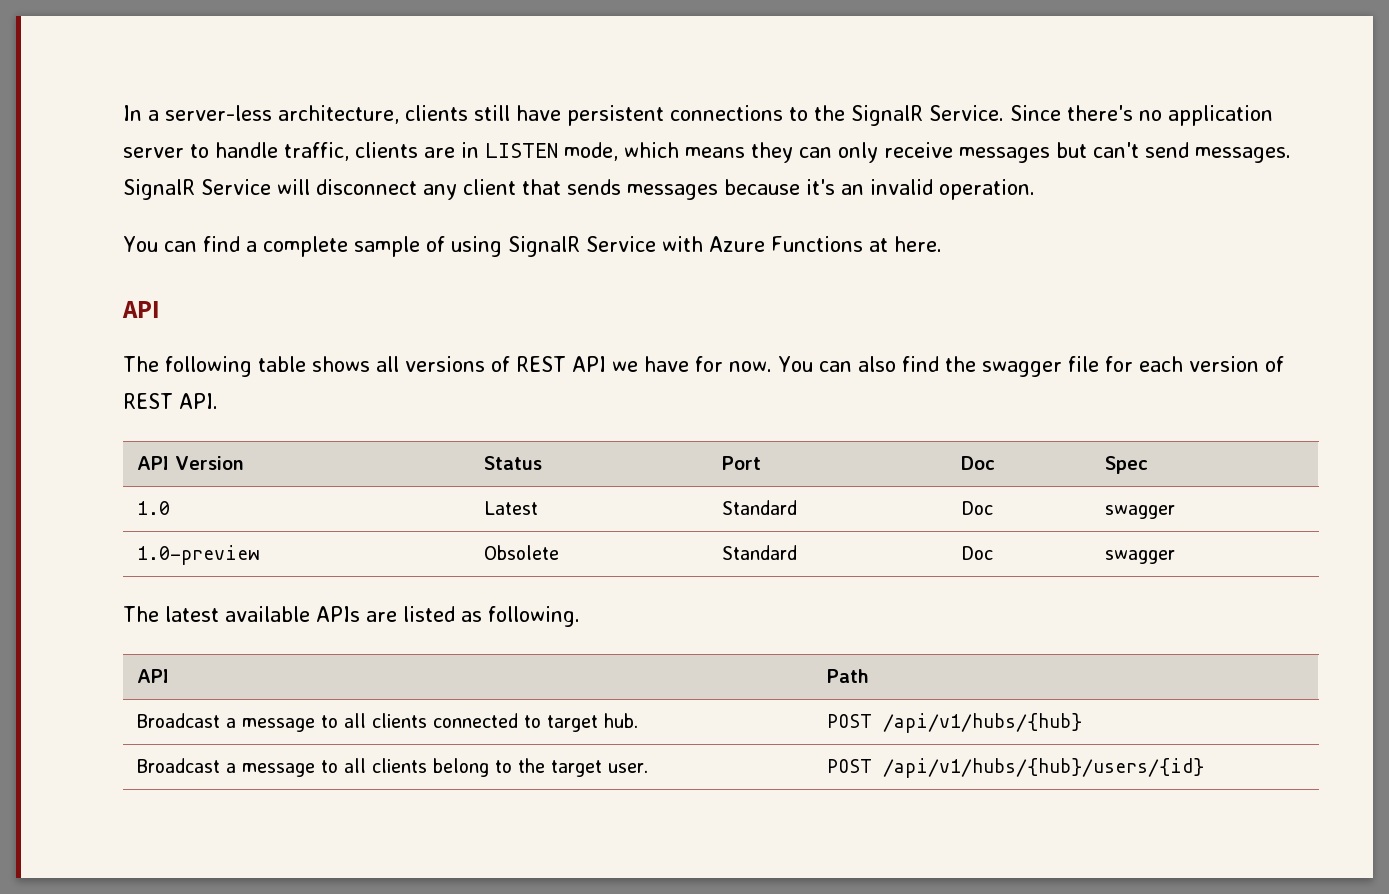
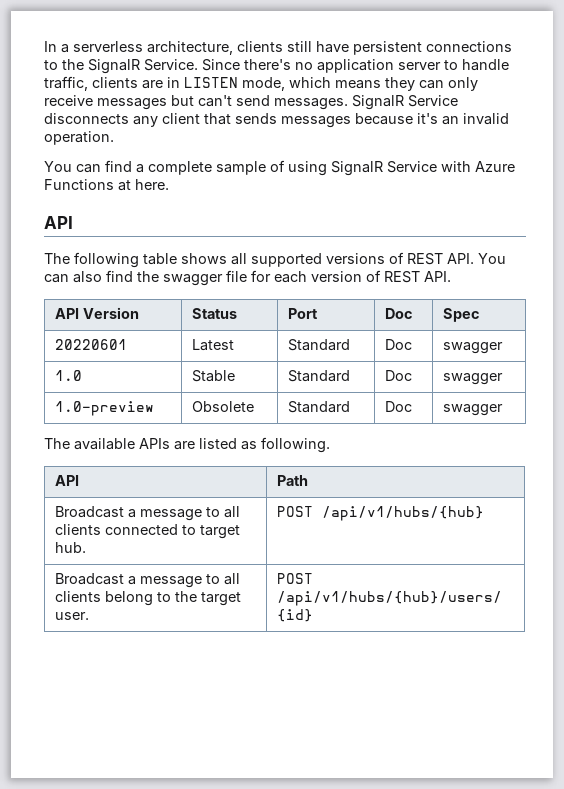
[165,105,272,121] server-less -> [73,41,143,52] serverless
[277,179,417,195] will disconnect -> [44,113,129,124] disconnects
(399, 364) none -> [251,253,322,267] supported
[572,356,772,372] API we have for now. -> [447,253,474,264] API.
(1148, 465) none -> [55,339,128,350] [192,339,235,351] [288,339,351,351] [385,339,413,350] [443,342,504,354] // 20220601 | Latest | Standard | Doc | swagger
[483,501,538,515] Latest -> [192,370,236,382] Stable
[165,606,219,622] latest -> (70, 443) none

